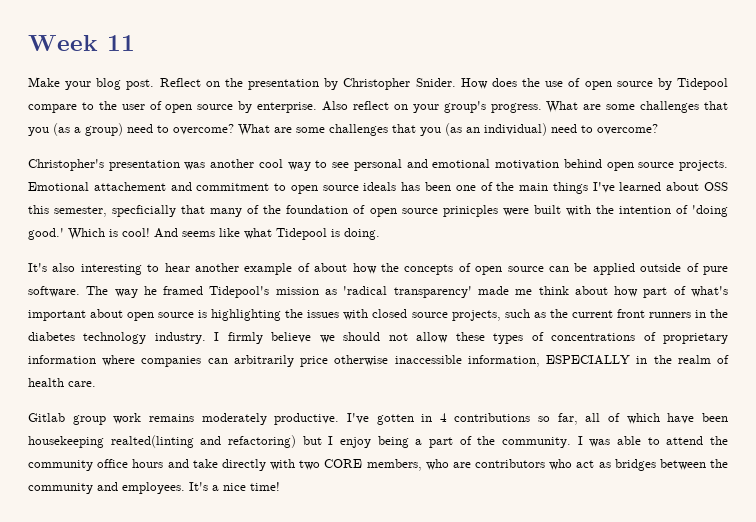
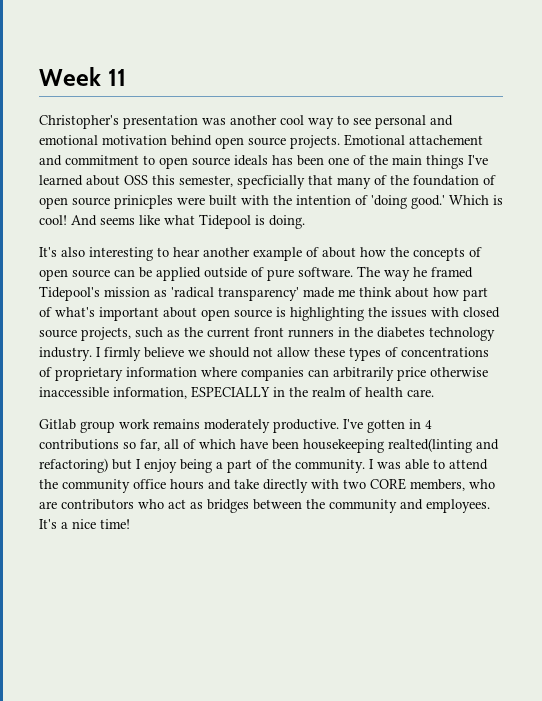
[28,77,728,90] [28,101,729,113] [28,123,658,136] // Make your blog post. Reflect on the presentation by Christopher Snider. How does the use of open source by Tidepool compare to the user of open source by enterprise. Also reflect on your group's progress. What are some challenges that you (as a group) need to overcome? What are some challenges that you (as an individual) need to overcome? -> (126, 77) none

